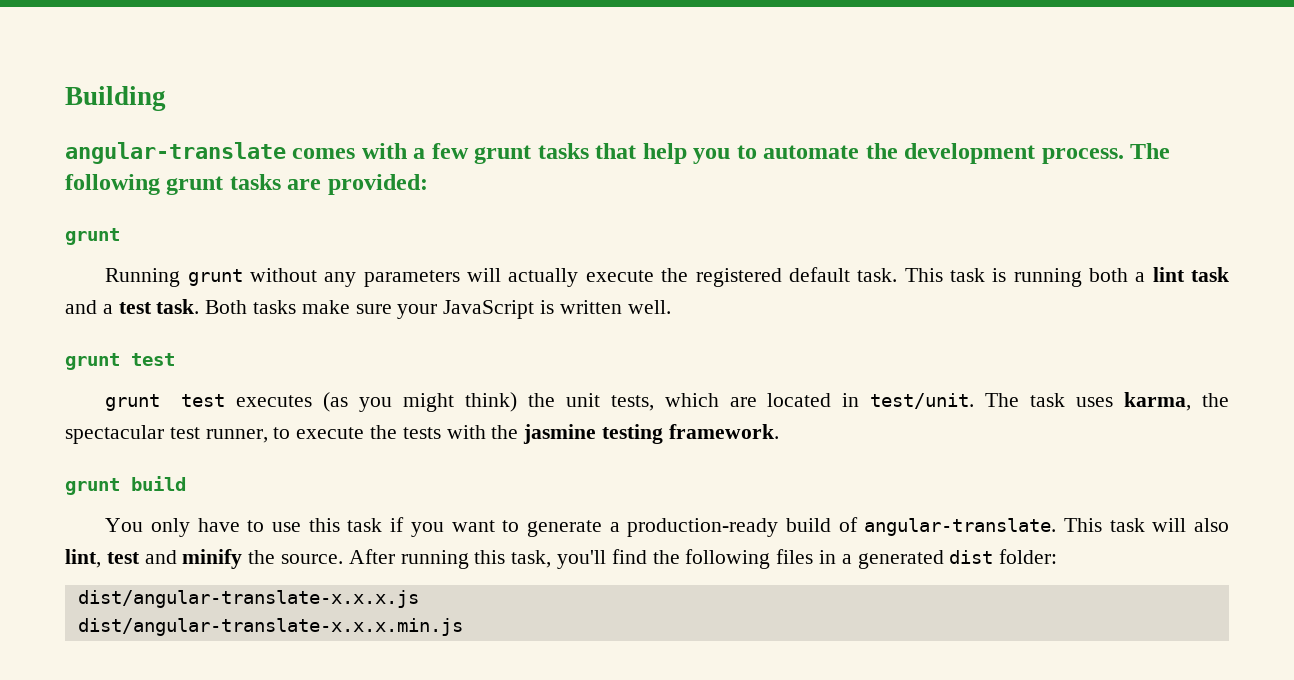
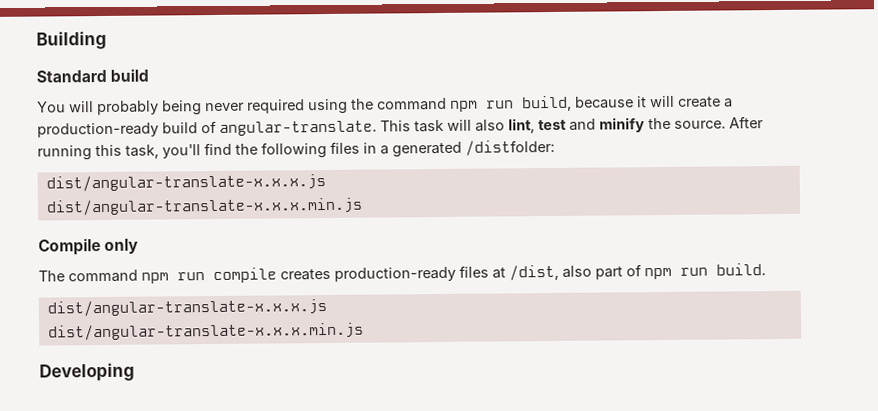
[65,142,1171,164] [65,174,428,195] [65,228,120,245] [105,267,1229,287] [65,299,671,319] [65,353,175,370] [105,392,1229,412] [65,424,779,444] [65,476,186,495] [105,517,602,537] angular-translate comes with a few grunt tasks that help you to automate the development process. The following grunt tasks are provided: // grunt // Running grunt without any parameters will actually execute the registered default task. This task is running both a lint task and a test task. Both tasks make sure your JavaScript is written well. // grunt test // grunt test executes (as you might think) the unit tests, which are located in test/unit. The task uses karma, the spectacular test runner, to execute the tests with the jasmine testing framework. // grunt build // You only have to use this task if you want to generate -> [36,68,150,83] [37,95,721,116] Standard build // You will probably being never required using the command npm run build, because it will create
[949,549,1058,564] [77,590,419,608] [77,618,463,636] dist folder: // dist/angular-translate-x.x.x.js // dist/angular-translate-x.x.x.min.js -> [465,139,555,156] [45,174,326,192] [45,197,363,216] [38,238,140,256] [38,263,766,284] [46,299,327,317] [47,322,364,341] [39,362,135,382] /distfolder: // dist/angular-translate-x.x.x.js // dist/angular-translate-x.x.x.min.js // Compile only // The command npm run compile creates production-ready files at /dist, also part of npm run build. // dist/angular-translate-x.x.x.js // dist/angular-translate-x.x.x.min.js // Developing

